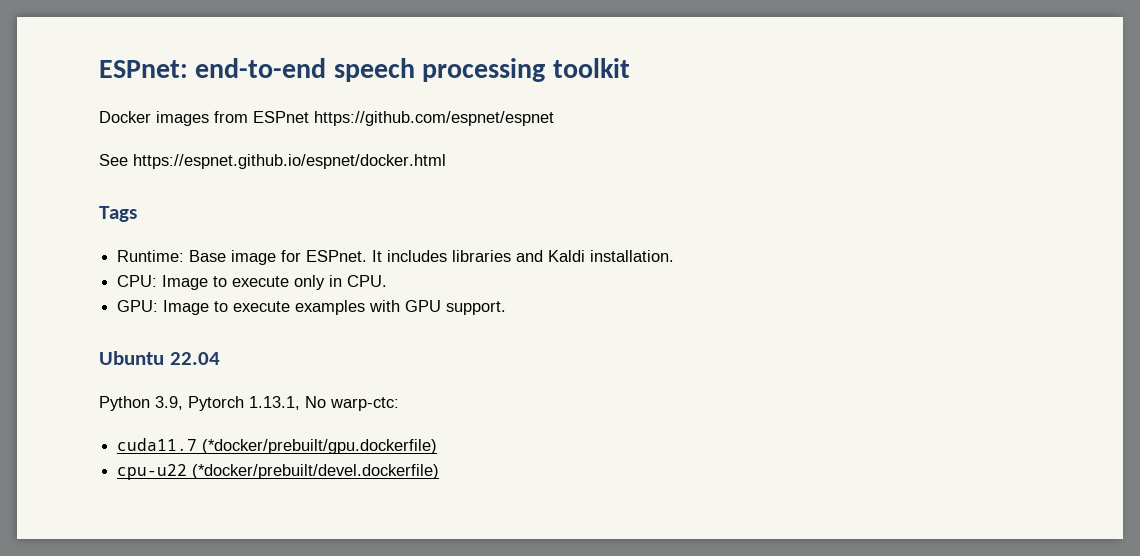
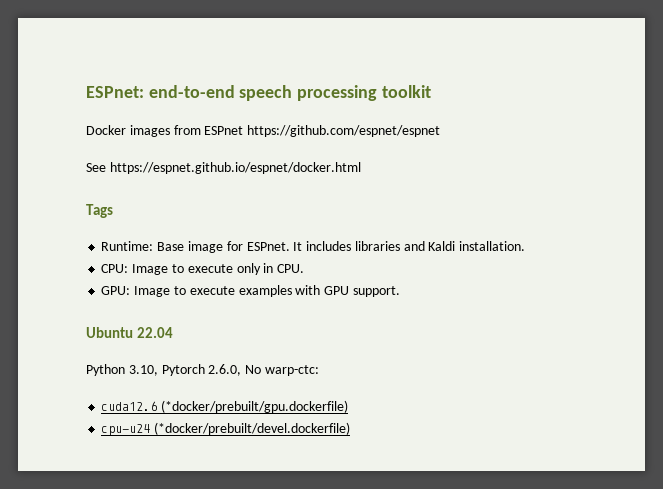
[155,396,300,411] 3.9, Pytorch 1.13.1, -> [128,364,242,376] 3.10, Pytorch 2.6.0,
[117,438,198,451] cuda11.7 -> [101,401,158,411] cuda12.6
[117,464,188,480] cpu-u22 -> [101,424,151,436] cpu-u24

